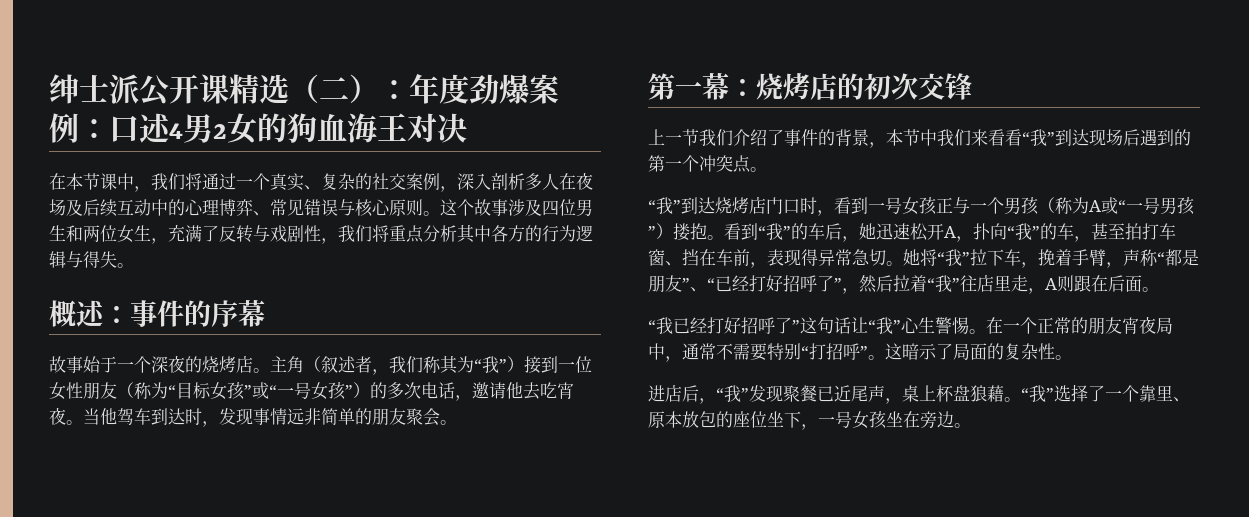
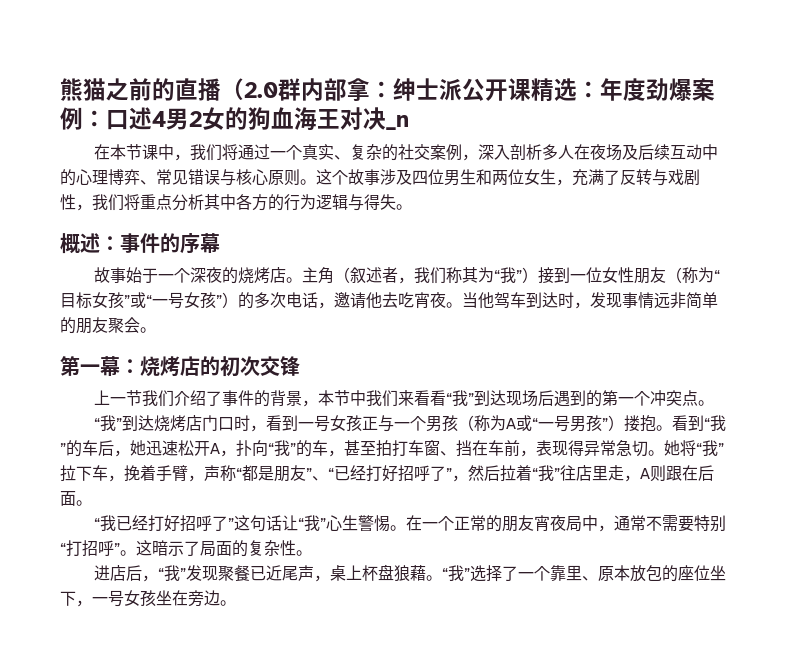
(49, 89) none -> [60,78,393,101] 熊猫之前的直播（2.0群内部拿：
[289,74,379,103] （二） -> (577, 89) none
(467, 128) none -> [386,115,409,130] _n

